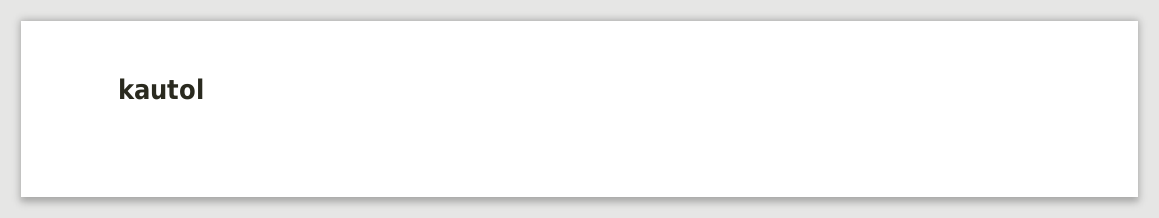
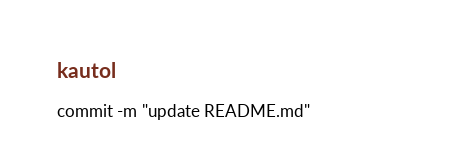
(204, 89) none -> [57,104,311,120] // commit -m "update README.md"

